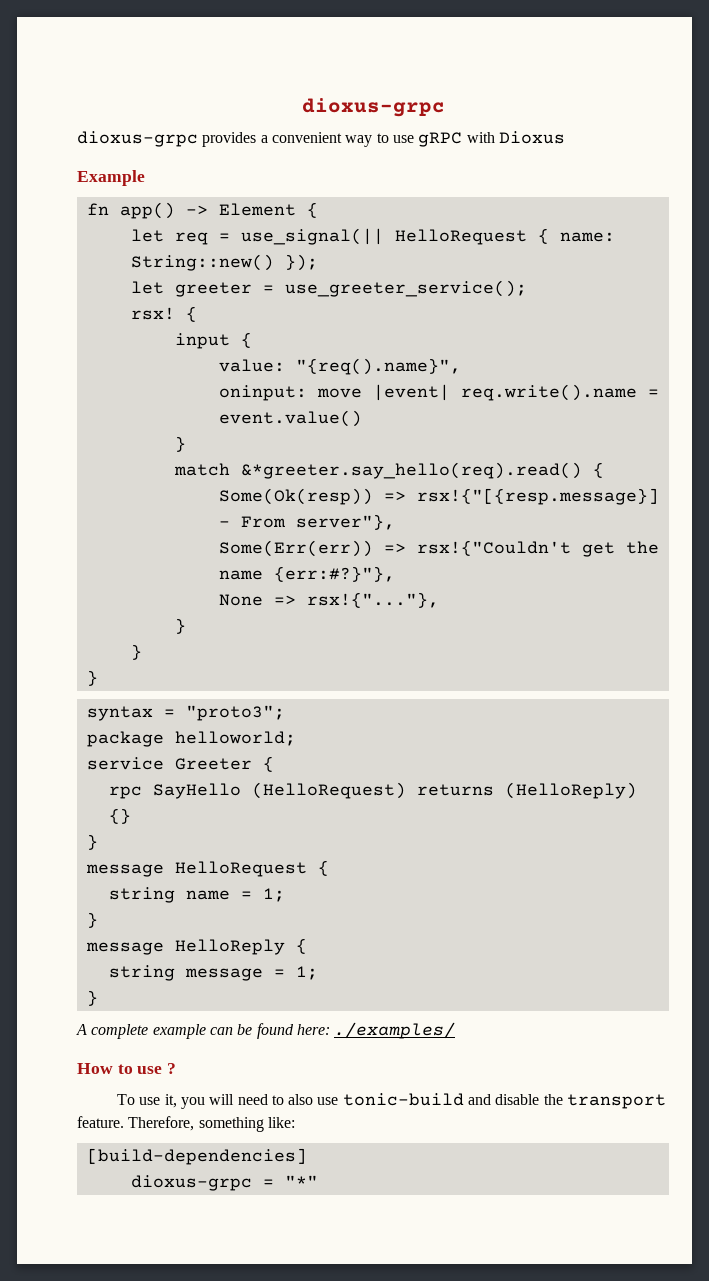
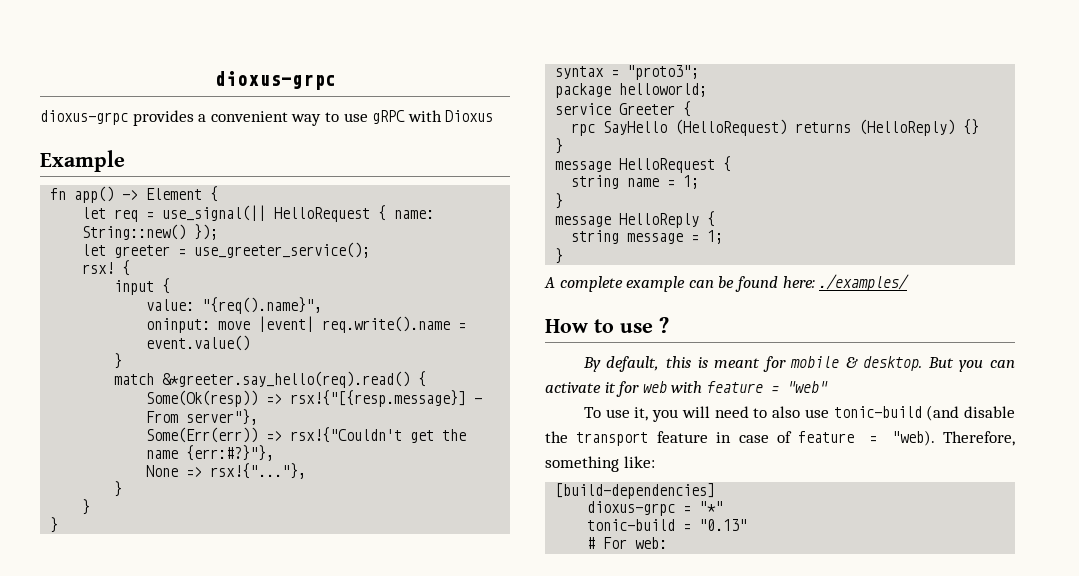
(177, 1068) none -> [582,356,1015,372] [545,381,828,397] // By default, this is meant for mobile & desktop. But you can activate it for web with feature = "web"
[468,1094,492,1105] and -> [926,405,960,421] (and
[77,1116,124,1128] feature. -> [656,430,935,446] feature in case of feature = "web).
(318, 1181) none -> [587,519,748,531] [587,537,668,549] // tonic-build = "0.13" // # For web:

